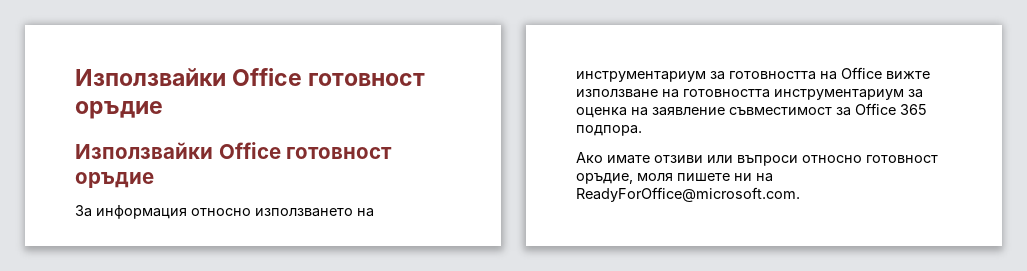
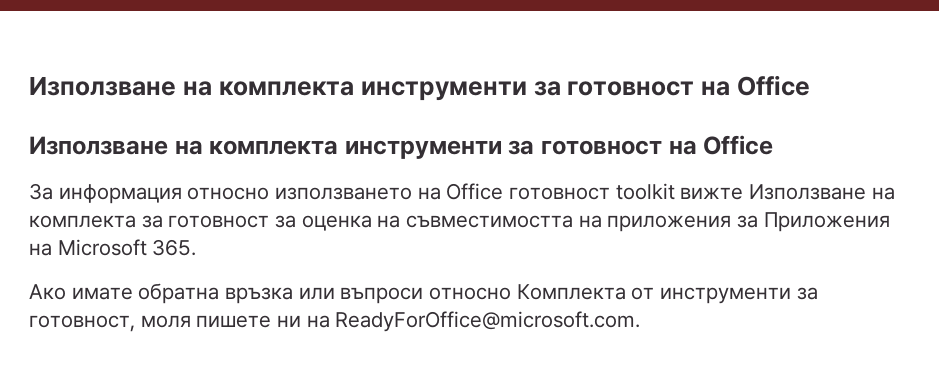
[75,68,426,86] [75,101,163,119] [75,142,393,159] [75,172,154,188] Използвайки Office готовност оръдие // Използвайки Office готовност оръдие -> [29,75,811,101] [29,135,774,159] Използване на комплекта инструменти за готовност на Office // Използване на комплекта инструменти за готовност на Office
[576,67,930,82] [576,89,923,100] [576,103,927,118] [576,125,642,136] инструментариум за готовността на Office вижте използване на готовността инструментариум за оценка на заявление съвместимост за Office 365 подпора. -> [446,183,895,200] [29,212,890,232] [29,239,197,256] Office готовност toolkit вижте Използване на комплекта за готовност за оценка на съвместимостта на приложения за Приложения на Microsoft 365.
[654,155,703,163] отзиви -> [138,283,294,304] обратна връзка
[866,155,938,163] [576,173,633,184] готовност оръдие, -> [516,284,818,304] [29,315,135,332] Комплекта от инструменти за готовност,

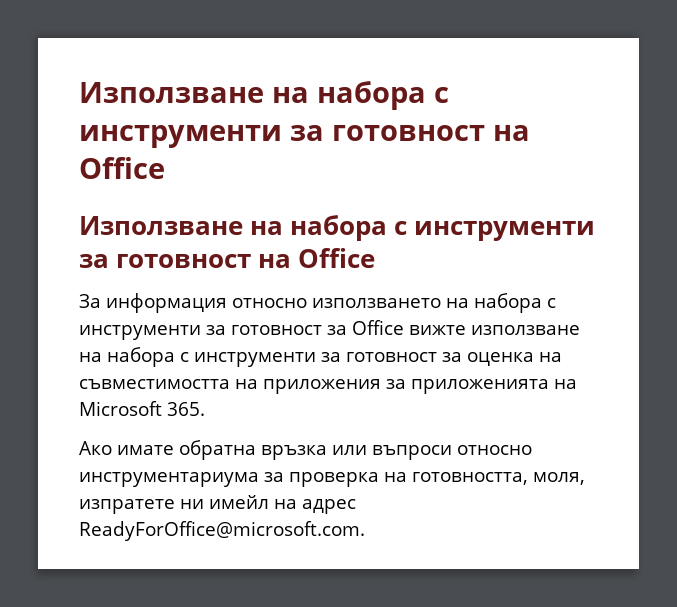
[29,76,354,96] Използване на комплекта -> [79,81,449,110] Използване на набора с
[209,140,339,155] комплекта -> [290,215,408,241] набора с
[446,183,895,200] [29,215,136,228] Office готовност toolkit вижте Използване на комплекта -> [474,293,556,313] [79,320,580,340] [79,347,316,367] набора с инструменти за готовност за Office вижте използване на набора с инструменти
[763,212,890,232] Приложения -> [411,379,549,394] приложенията
[516,284,818,304] [29,315,330,332] Комплекта от инструменти за готовност, моля пишете ни на -> [79,472,585,487] [79,495,356,514] инструментариума за проверка на готовността, моля, изпратете ни имейл на адрес

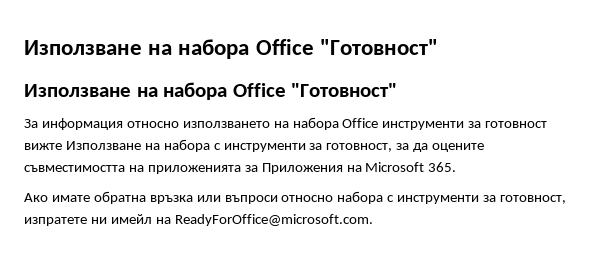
[79,81,449,110] [79,125,530,148] [79,157,165,179] [79,215,596,241] [79,248,376,268] Използване на набора с инструменти за готовност на Office // Използване на набора с инструменти за готовност на Office -> [24,39,438,59] [24,82,398,100] Използване на набора Office "Готовност" // Използване на набора Office "Готовност"
[547,298,556,308] [79,320,580,340] [79,347,562,367] [79,379,549,394] с инструменти за готовност за Office вижте използване на набора с инструменти за готовност за оценка на съвместимостта на приложения за приложенията -> [342,118,548,130] [24,139,485,152] [24,163,343,174] Office инструменти за готовност вижте Използване на набора с инструменти за готовност, за да оцените съвместимостта на приложенията за Приложения
[79,472,585,487] инструментариума за проверка на готовността, моля, -> [337,191,567,204] набора с инструменти за готовност,
[302,499,356,514] адрес -> (171, 220) none

